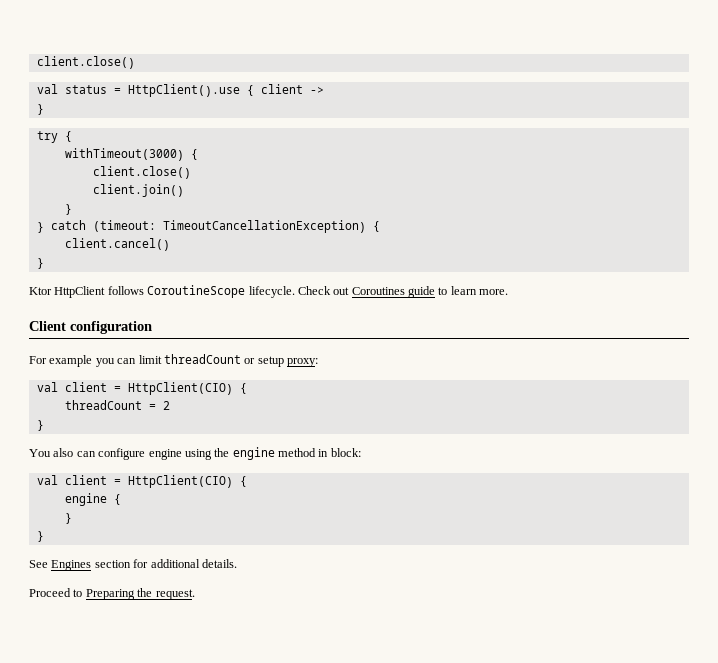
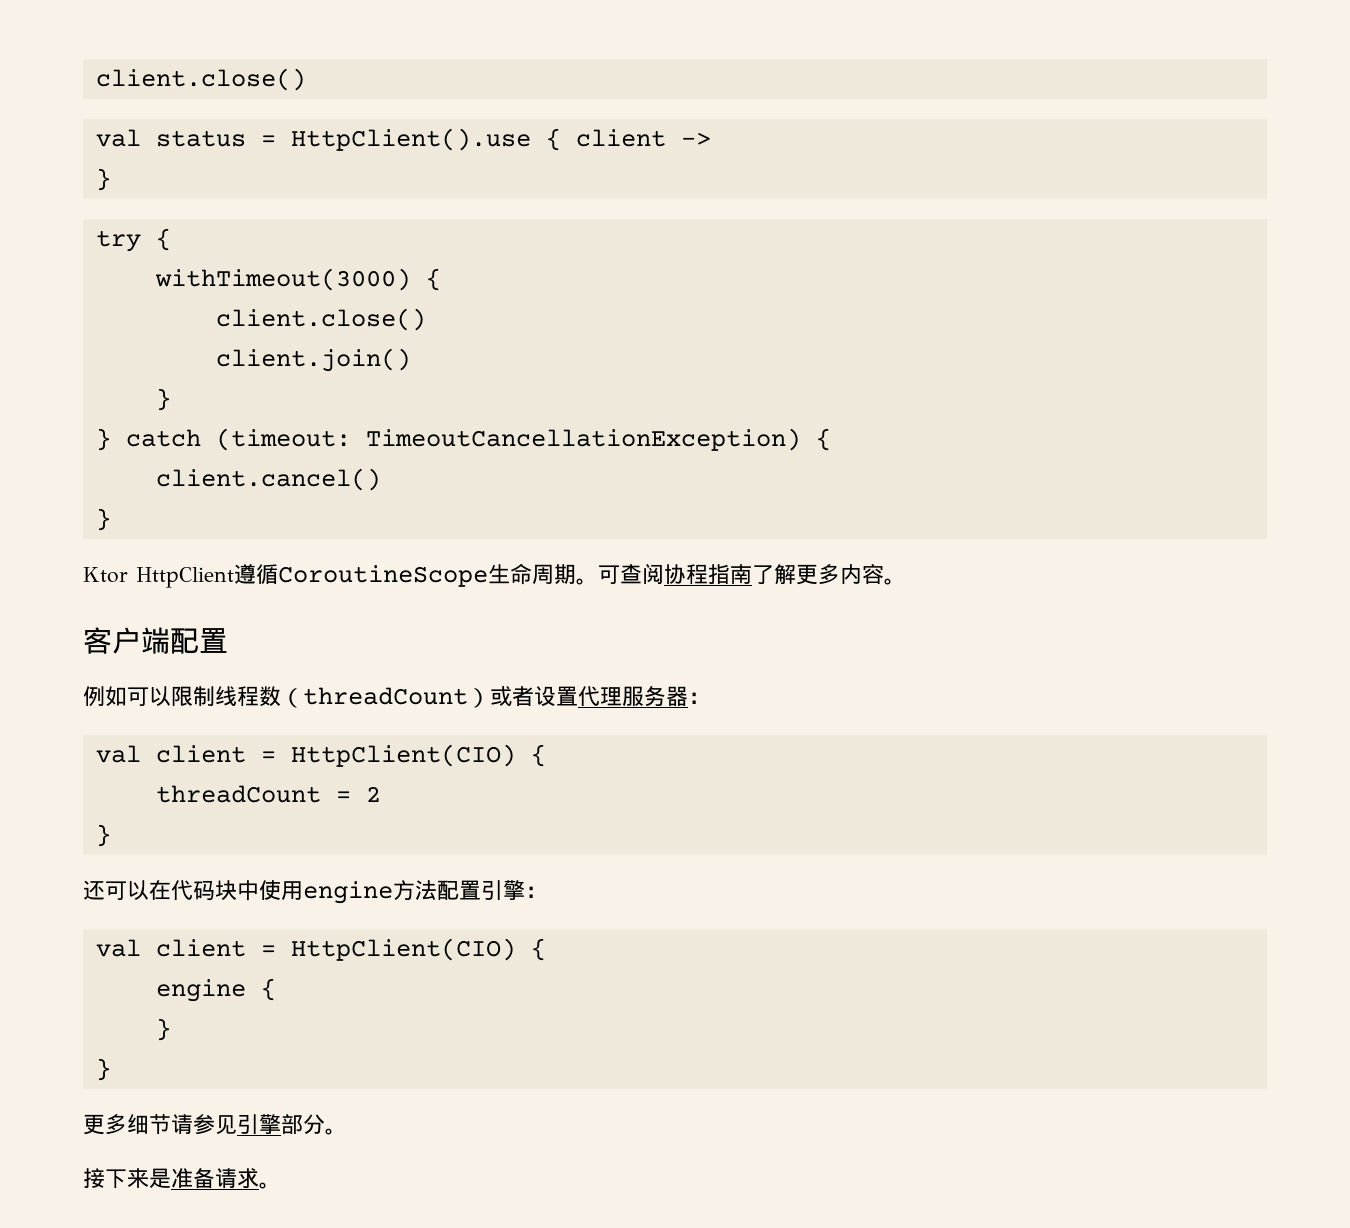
[107,285,509,298] [29,321,152,334] [29,354,318,367] follows CoroutineScope lifecycle. Check out Coroutines guide to learn more. // Client configuration // For example you can limit threadCount or setup proxy: -> [234,563,906,587] [83,627,228,654] [83,686,710,708] 遵循CoroutineScope生命周期。可查阅协程指南了解更多内容。 // 客户端配置 // 例如可以限制线程数（threadCount）或者设置代理服务器：
[29,447,361,460] You also can configure engine using the engine method in block: -> [83,880,547,904] 还可以在代码块中使用engine方法配置引擎：
[29,559,237,571] [29,588,195,600] See Engines section for additional details. // Proceed to Preparing the request. -> [83,1114,347,1135] [83,1168,281,1189] 更多细节请参见引擎部分。 // 接下来是准备请求。

